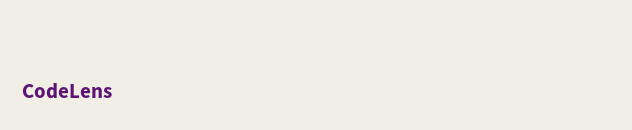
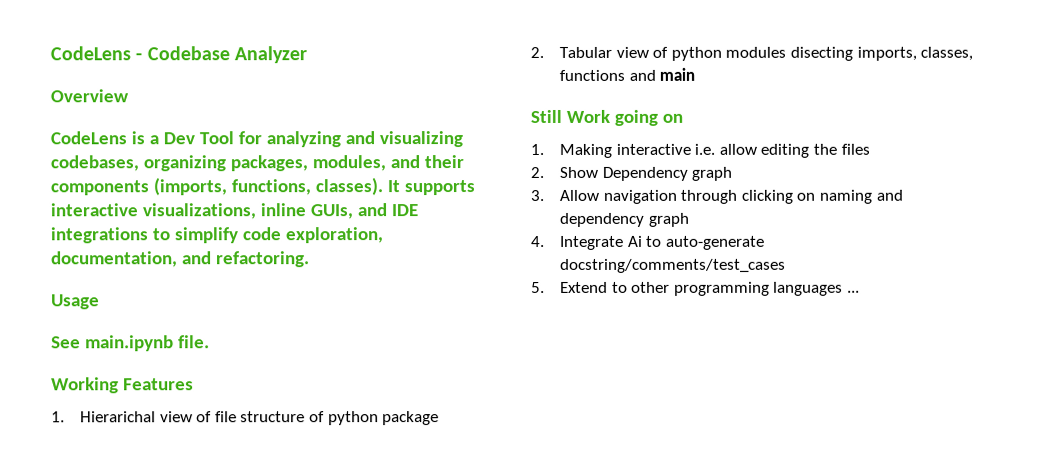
[22,83,112,99] CodeLens -> [50,46,307,64] [50,89,129,103] [50,131,463,148] [50,155,464,172] [50,177,475,196] [50,203,418,220] [50,227,384,244] [51,251,310,268] [51,294,100,310] [51,335,210,352] [51,377,194,394] [51,411,440,426] [530,46,974,61] [559,67,696,81] [530,109,683,126] [530,143,870,158] [530,166,733,181] [530,189,903,204] [559,212,689,227] [531,235,765,250] [560,258,787,273] [531,281,861,296] CodeLens - Codebase Analyzer // Overview // CodeLens is a Dev Tool for analyzing and visualizing codebases, organizing packages, modules, and their components (imports, functions, classes). It supports interactive visualizations, inline GUIs, and IDE integrations to simplify code exploration, documentation, and refactoring. // Usage // See main.ipynb file. // Working Features // 1. Hierarichal view of file structure of python package // 2. Tabular view of python modules disecting imports, classes, functions and main // Still Work going on // 1. Making interactive i.e. allow editing the files // 2. Show Dependency graph // 3. Allow navigation through clicking on naming and dependency graph // 4. Integrate Ai to auto-generate docstring/comments/test_cases // 5. Extend to other programming languages ...

